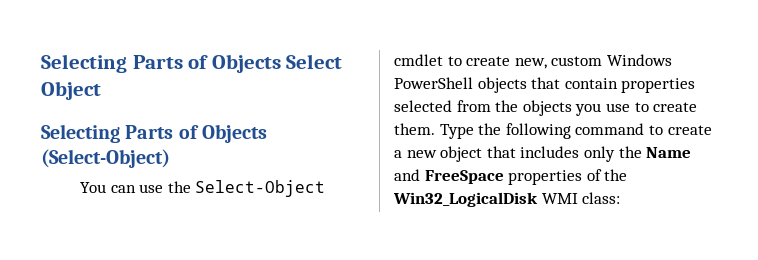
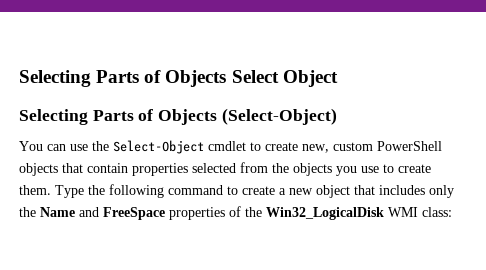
[606,54,672,66] Windows -> (373, 146) none

